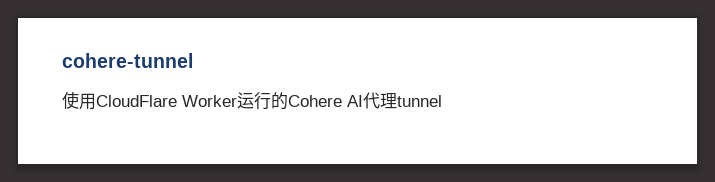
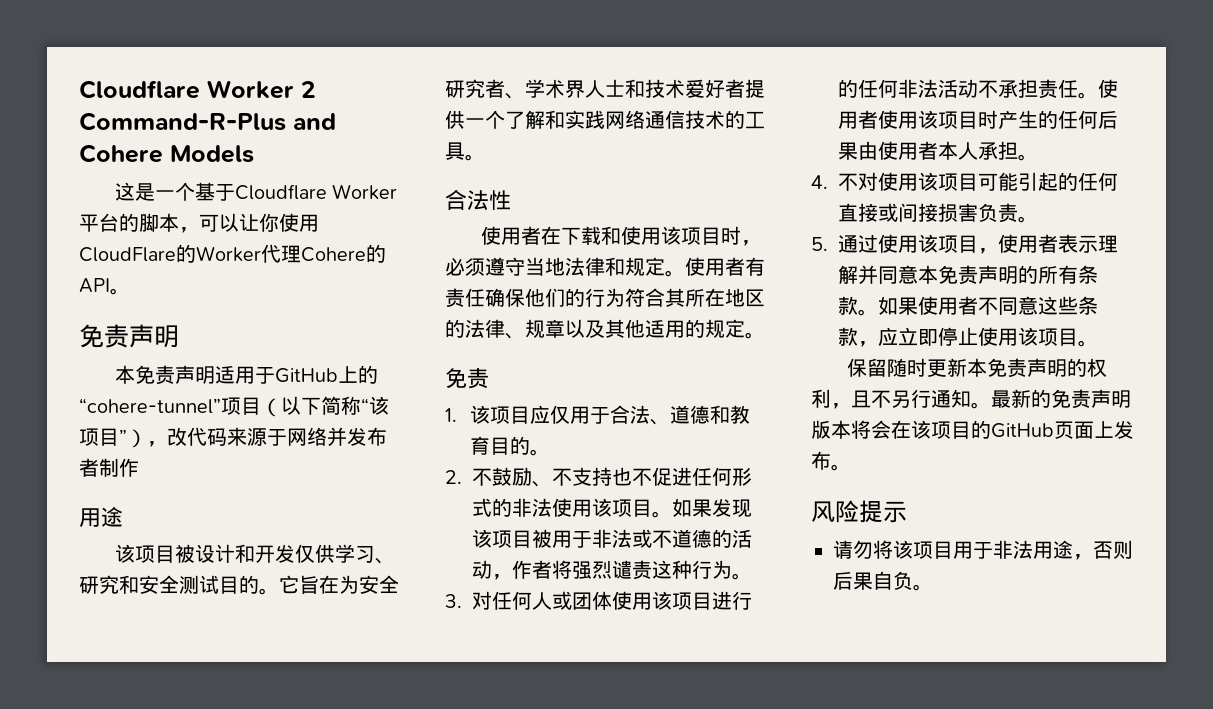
[62,53,193,68] [62,91,442,110] cohere-tunnel // 使用CloudFlare Worker运行的Cohere AI代理tunnel -> [79,80,316,99] [79,112,336,131] [79,144,254,163] [114,182,398,201] [79,213,319,233] [79,244,386,263] [79,278,130,295] [79,324,179,348] [114,365,378,385] [79,396,389,417] [79,427,387,448] [79,458,139,477] [79,507,123,527] [114,544,395,564] [79,575,399,595] [445,79,765,99] [445,110,765,129] [445,142,485,161] [445,189,511,210] [480,226,761,246] [445,257,765,277] [445,288,765,308] [445,319,765,339] [445,368,489,389] [445,405,750,425] [469,436,550,456] [445,467,752,487] [472,498,752,518] [472,529,752,548] [472,560,752,580] [445,591,752,610] [838,79,1118,99] [838,110,1118,129] [838,141,1038,161] [811,172,1118,191] [838,203,1038,223] [811,234,1118,254] [838,265,1098,285] [838,296,1098,316] [838,327,1098,347] [846,358,1107,378] [811,389,1131,409] [811,420,1134,439] [811,451,851,471] [811,500,907,523] [833,540,1133,560] [833,571,933,591] Cloudflare Worker 2 Command-R-Plus and Cohere Models // 这是一个基于Cloudflare Worker平台的脚本，可以让你使用CloudFlare的Worker代理Cohere的API。 // 免责声明 // 本免责声明适用于GitHub上的“cohere-tunnel”项目（以下简称“该项目”），改代码来源于网络并发布者制作 // 用途 // 该项目被设计和开发仅供学习、研究和安全测试目的。它旨在为安全研究者、学术界人士和技术爱好者提供一个了解和实践网络通信技术的工具。 // 合法性 // 使用者在下载和使用该项目时，必须遵守当地法律和规定。使用者有责任确保他们的行为符合其所在地区的法律、规章以及其他适用的规定。 // 免责 // 1.该项目应仅用于合法、道德和教育目的。 // 2.不鼓励、不支持也不促进任何形式的非法使用该项目。如果发现该项目被用于非法或不道德的活动，作者将强烈谴责这种行为。 // 3.对任何人或团体使用该项目进行的任何非法活动不承担责任。使用者使用该项目时产生的任何后果由使用者本人承担。 // 4.不对使用该项目可能引起的任何直接或间接损害负责。 // 5.通过使用该项目，使用者表示理解并同意本免责声明的所有条款。如果使用者不同意这些条款，应立即停止使用该项目。 // 保留随时更新本免责声明的权利，且不另行通知。最新的免责声明版本将会在该项目的GitHub页面上发布。 // 风险提示 // 请勿将该项目用于非法用途，否则后果自负。

